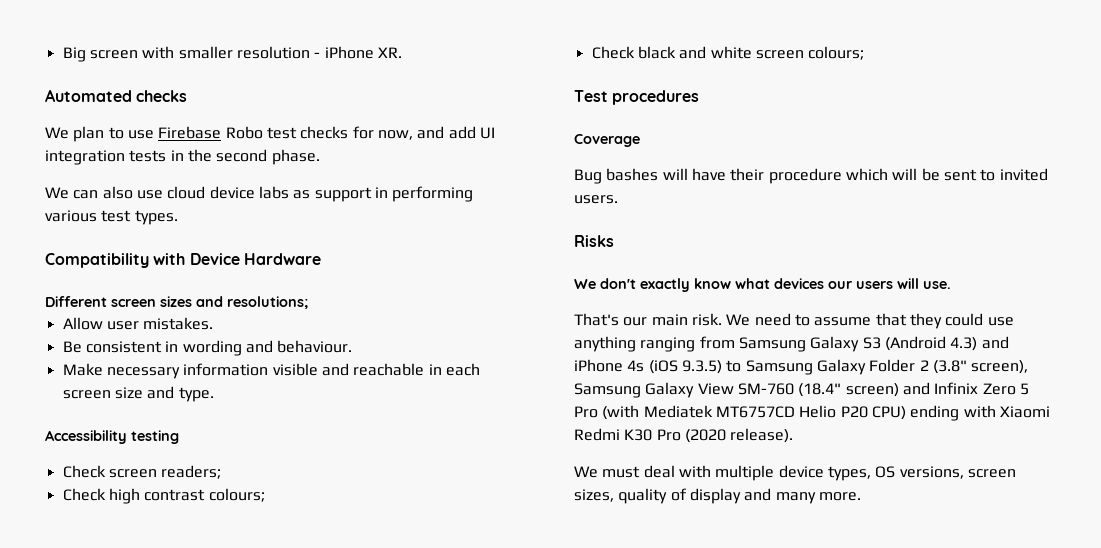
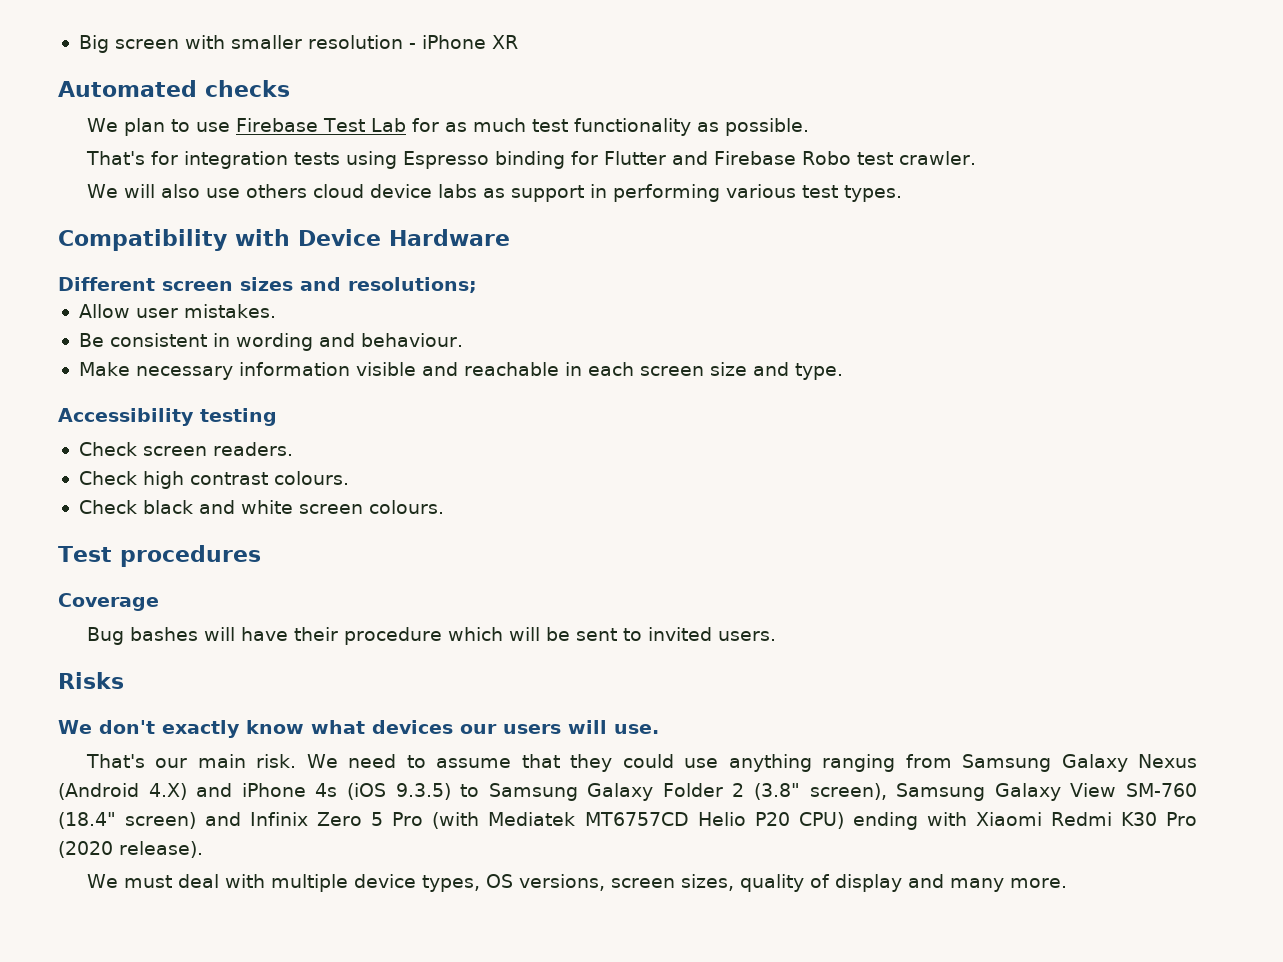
[377,47,402,58] XR. -> [491,35,518,49] XR
[225,126,495,140] [45,149,320,165] [45,187,99,199] Robo test checks for now, and add UI integration tests in the second phase. // We can -> [322,118,809,136] [85,151,976,169] [86,184,155,198] Test Lab for as much test functionality as possible. // That's for integration tests using Espresso binding for Flutter and Firebase Robo test crawler. // We will
(163, 194) none -> [245,184,307,198] others
[161,465,222,479] readers; -> [212,442,293,456] readers.
[208,488,265,502] colours; -> [273,471,349,485] colours.
[808,46,865,60] colours; -> [368,500,444,514] colours.
[862,336,978,351] S3 (Android 4.3) -> [1137,754,1197,768] [58,783,187,800] Nexus (Android 4.X)

